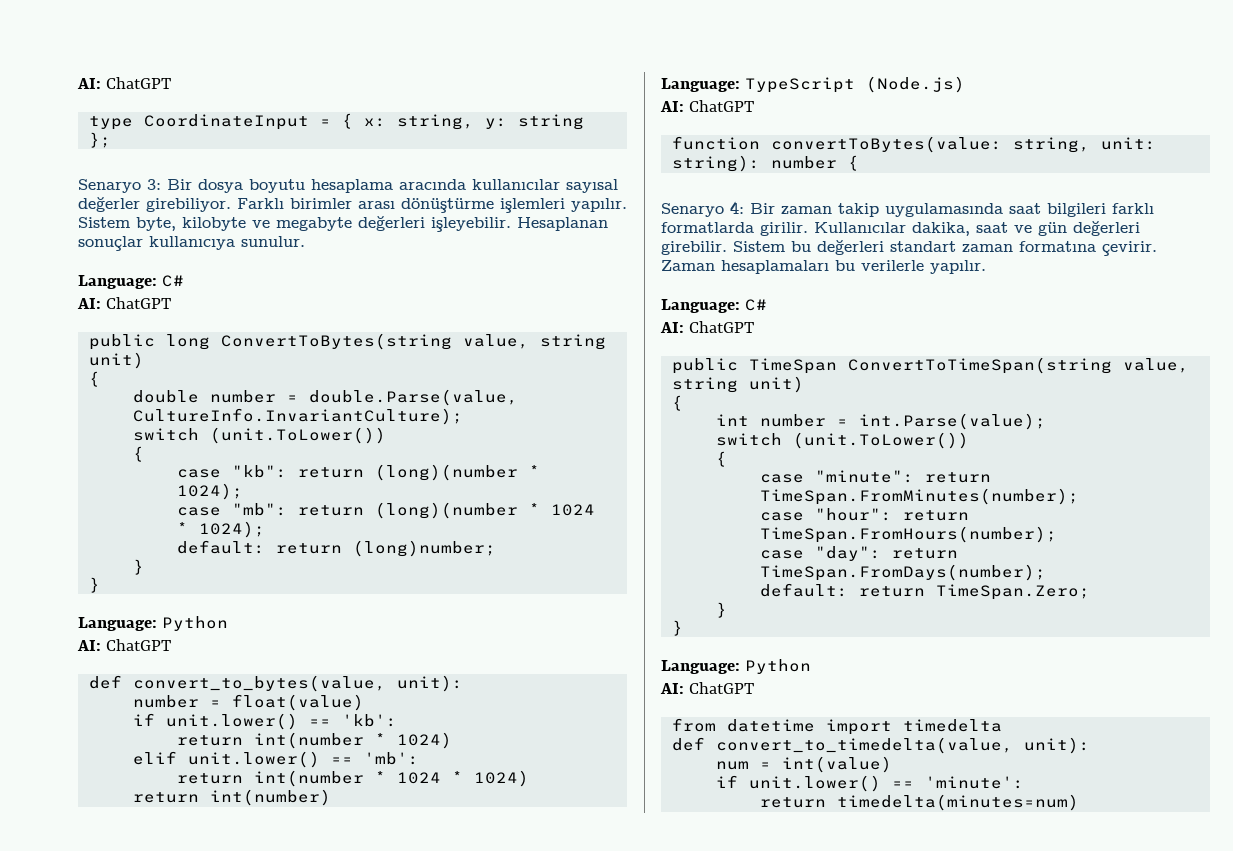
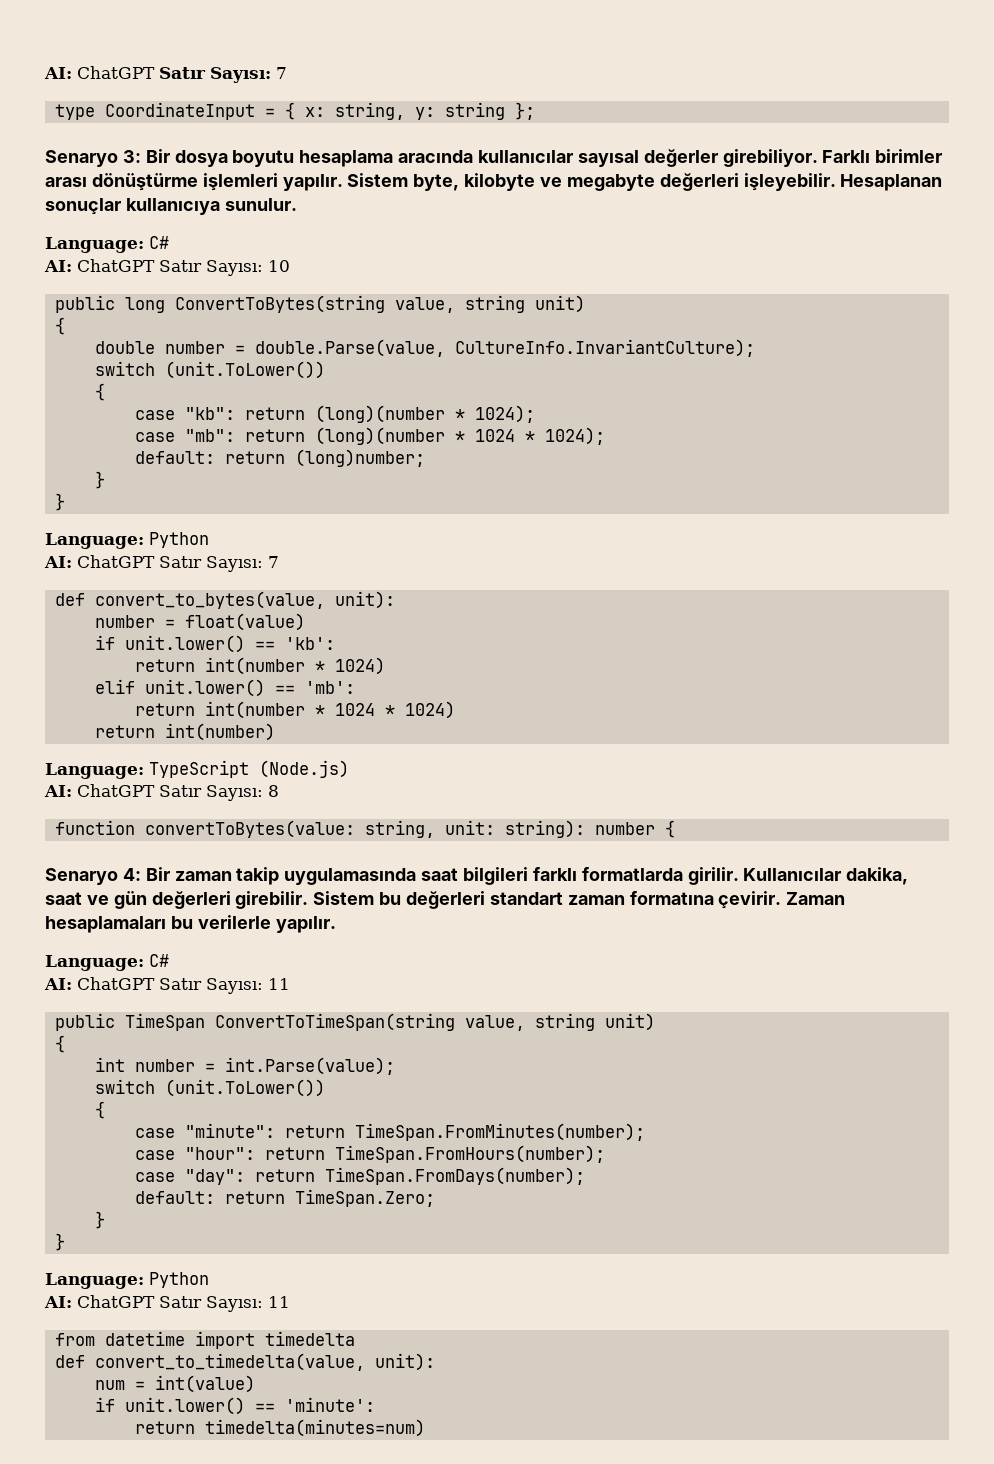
[77,77,171,89] AI: ChatGPT -> [44,66,287,83] AI: ChatGPT Satır Sayısı: 7
(171, 303) none -> [159,260,290,276] Satır Sayısı: 10
(171, 645) none -> [159,556,279,572] Satır Sayısı: 7
(754, 106) none -> [159,785,279,801] Satır Sayısı: 8
(754, 327) none -> [159,978,290,994] Satır Sayısı: 11
(754, 688) none -> [159,1296,290,1312] Satır Sayısı: 11

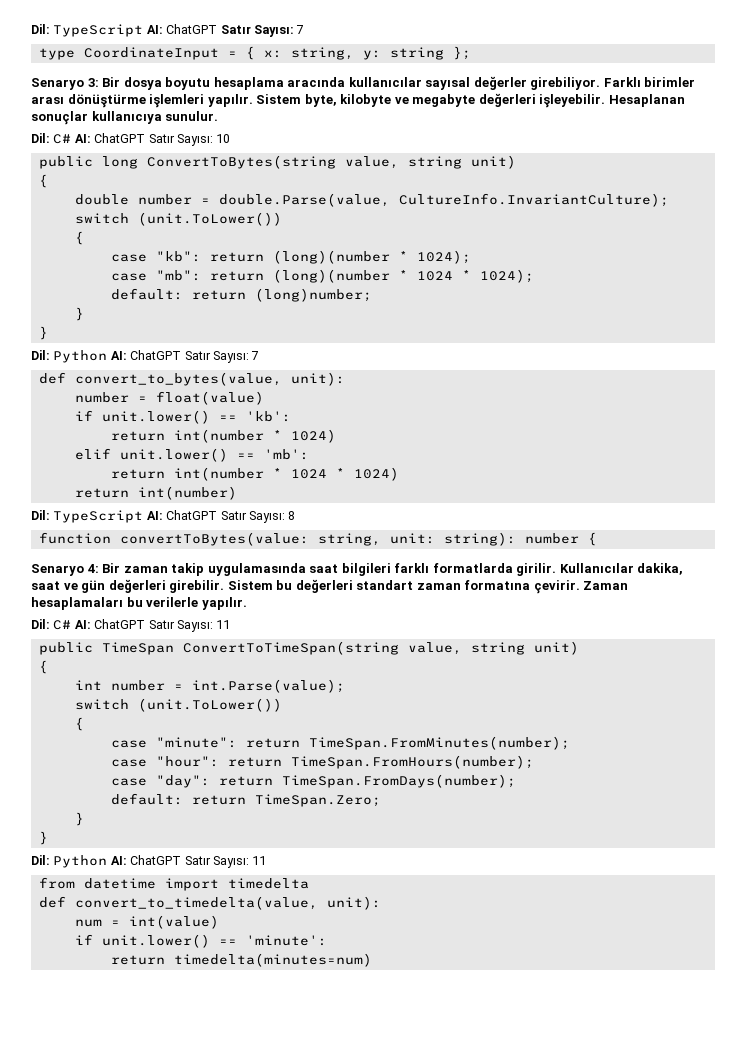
(44, 73) none -> [31,24,144,37] Dil: TypeScript
[45,236,169,253] Language: C# // -> [31,133,72,144] Dil: C#
[45,532,209,549] Language: Python // -> [31,350,108,363] Dil: Python
[45,760,349,779] Language: TypeScript (Node.js) // -> [31,510,144,523] Dil: TypeScript
[45,954,169,971] Language: C# // -> [31,619,72,630] Dil: C#
[45,1272,209,1289] Language: Python // -> [31,855,108,868] Dil: Python

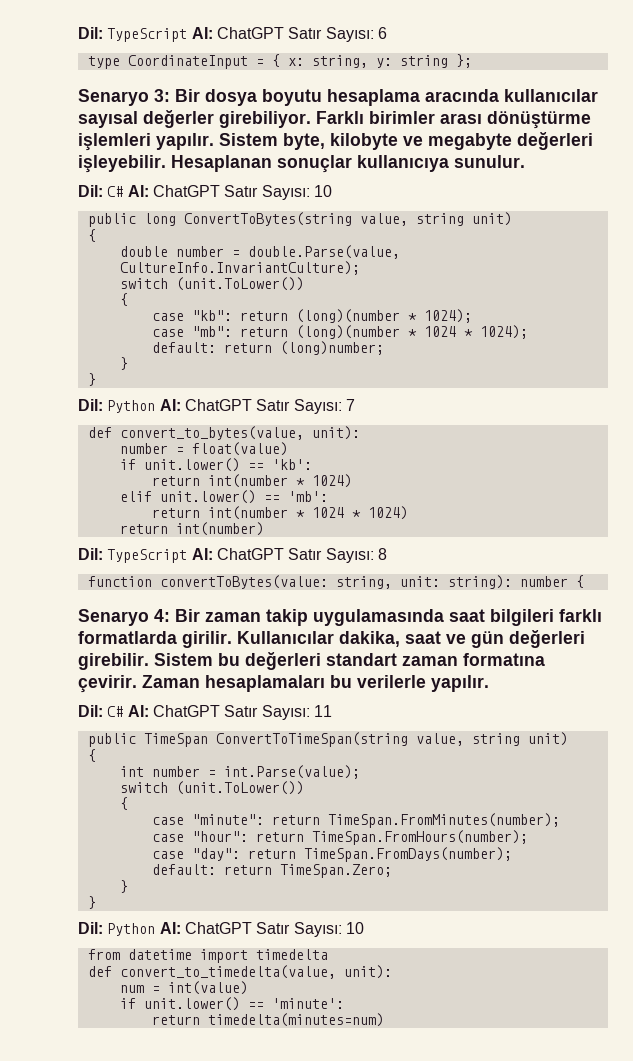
[31,24,305,37] Dil: TypeScript AI: ChatGPT Satır Sayısı: 7 -> [78,27,387,42] Dil: TypeScript AI: ChatGPT Satır Sayısı: 6
[252,856,267,865] 11 -> [345,922,364,934] 10

